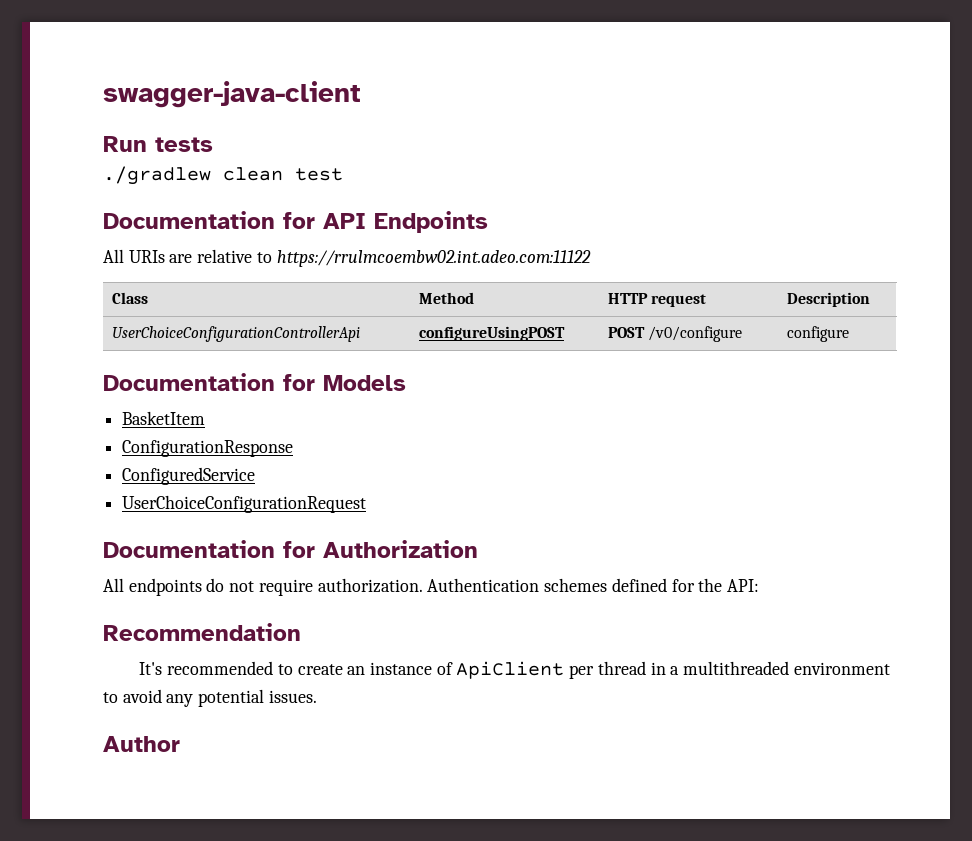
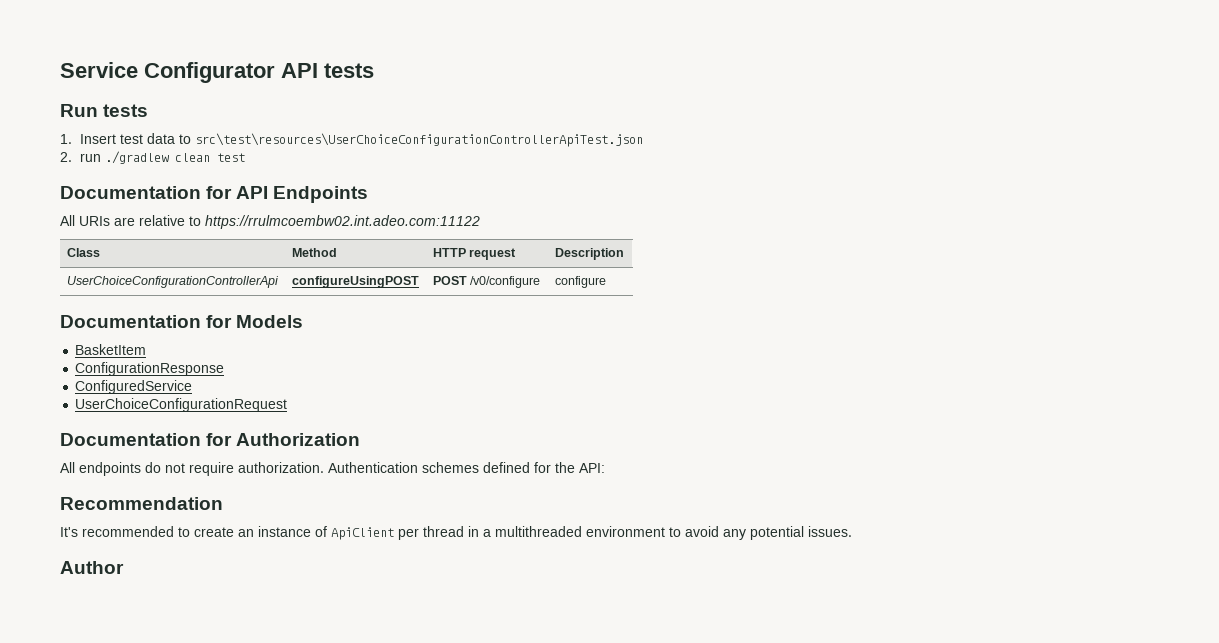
[103,81,361,108] [103,136,213,152] swagger-java-client // Run tests // -> [60,62,374,83] [60,104,149,117] [60,133,644,147] [60,152,102,162] Service Configurator API tests // Run tests // 1. Insert test data to src\test\resources\UserChoiceConfigurationControllerApiTest.json // 2. run

